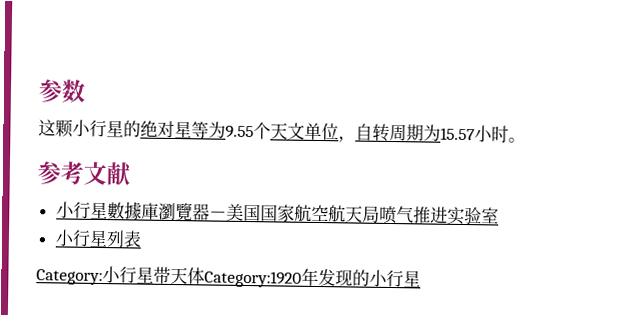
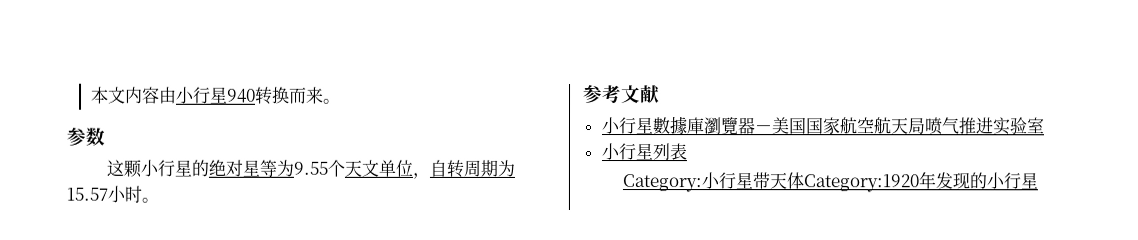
(38, 91) none -> [90,86,341,105] 本文内容由小行星940转换而来。 //

